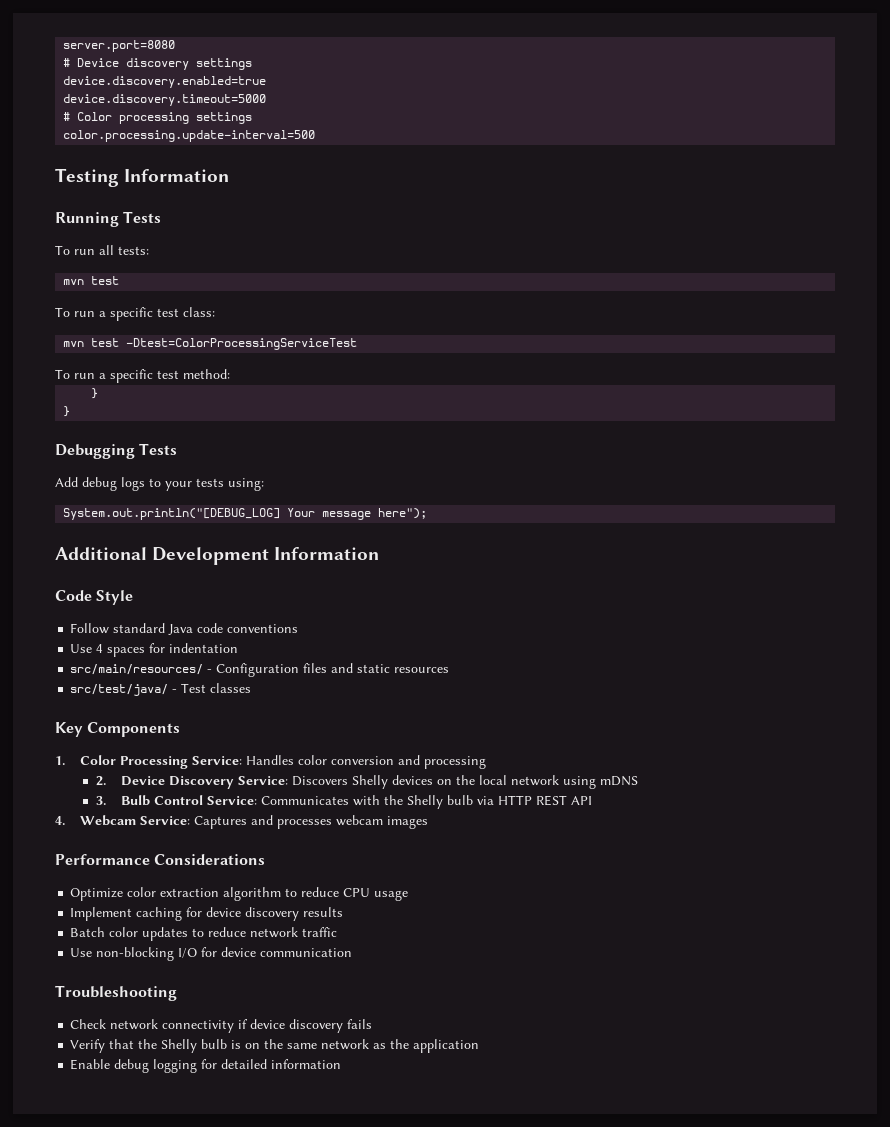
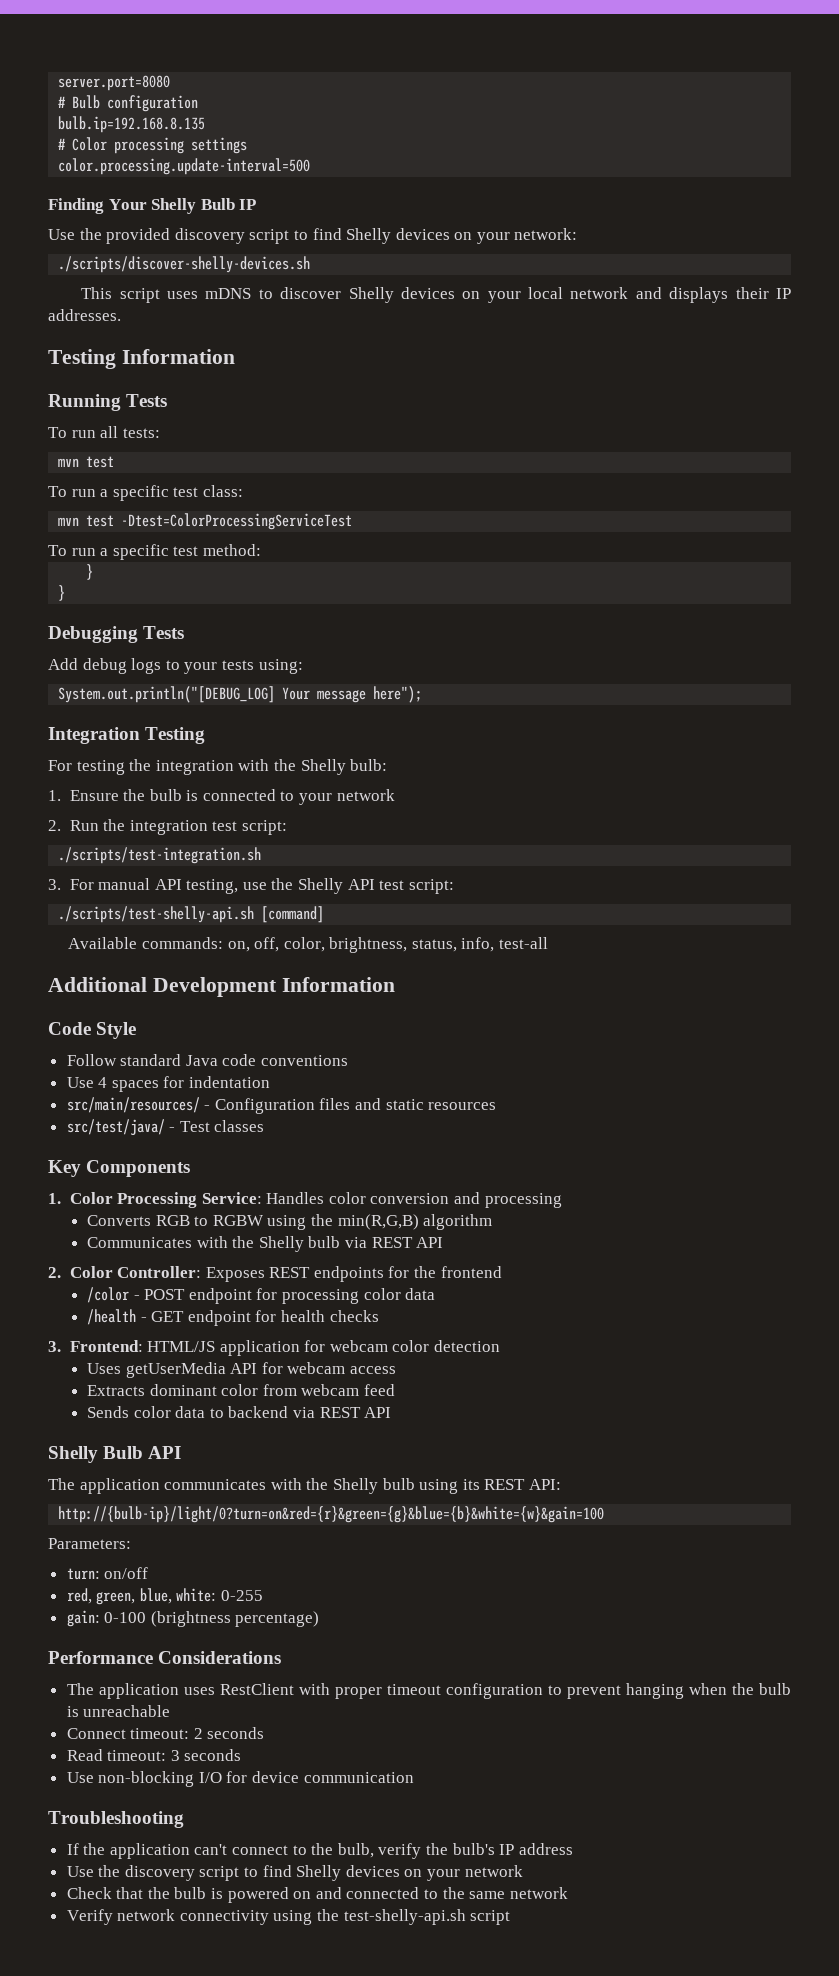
[77,58,253,70] [63,76,267,88] [63,94,267,106] Device discovery settings // device.discovery.enabled=true // device.discovery.timeout=5000 -> [72,95,199,112] [58,116,206,133] Bulb configuration // bulb.ip=192.168.8.135
(316, 136) none -> [48,198,257,214] [48,228,578,244] [58,256,311,273] [81,287,791,303] [48,309,121,321] // Finding Your Shelly Bulb IP // Use the provided discovery script to find Shelly devices on your network: // ./scripts/discover-shelly-devices.sh // This script uses mDNS to discover Shelly devices on your local network and displays their IP addresses.
(428, 513) none -> [48,727,206,744] [48,759,388,775] [48,789,395,805] [48,819,287,835] [58,847,262,864] [48,878,454,894] [58,906,325,923] [68,937,549,953] // Integration Testing // For testing the integration with the Shelly bulb: // 1. Ensure the bulb is connected to your network // 2. Run the integration test script: // ./scripts/test-integration.sh // 3. For manual API testing, use the Shelly API test script: // ./scripts/test-shelly-api.sh [command] // Available commands: on, off, color, brightness, status, info, test-all
[95,775,639,789] [95,795,258,806] 2. Device Discovery Service: Discovers Shelly devices on the local network using mDNS // 3. Bulb Control Service: -> [87,1214,493,1230] Converts RGB to RGBW using the min(R,G,B) algorithm //
[498,795,593,806] [55,815,429,829] [55,854,266,865] [70,887,409,901] [70,907,344,921] [70,927,338,941] HTTP REST API // 4. Webcam Service: Captures and processes webcam images // Performance Considerations // Optimize color extraction algorithm to reduce CPU usage // Implement caching for device discovery results // Batch color updates to reduce network traffic -> [371,1237,444,1248] [48,1266,502,1282] [87,1287,436,1304] [87,1309,379,1326] [48,1340,501,1356] [87,1362,396,1378] [87,1384,395,1396] [87,1406,392,1418] [48,1446,182,1463] [48,1478,561,1494] [58,1506,605,1523] [48,1538,131,1549] [66,1567,149,1580] [66,1588,264,1605] [66,1610,320,1627] [48,1651,282,1664] [66,1683,792,1699] [66,1705,171,1717] [66,1727,265,1739] [66,1749,242,1761] REST API // 2. Color Controller: Exposes REST endpoints for the frontend // /color - POST endpoint for processing color data // /health - GET endpoint for health checks // 3. Frontend: HTML/JS application for webcam color detection // Uses getUserMedia API for webcam access // Extracts dominant color from webcam feed // Sends color data to backend via REST API // Shelly Bulb API // The application communicates with the Shelly bulb using its REST API: // http://{bulb-ip}/light/0?turn=on&red={r}&green={g}&blue={b}&white={w}&gain=100 // Parameters: // turn: on/off // red, green, blue, white: 0-255 // gain: 0-100 (brightness percentage) // Performance Considerations // The application uses RestClient with proper timeout configuration to prevent hanging when the bulb is unreachable // Connect timeout: 2 seconds // Read timeout: 3 seconds
[70,1019,373,1033] [70,1039,106,1053] Check network connectivity if device discovery fails // Verify -> [66,1843,573,1859] [66,1865,523,1881] [66,1887,112,1899] If the application can't connect to the bulb, verify the bulb's IP address // Use the discovery script to find Shelly devices on your network // Check
[161,1039,480,1053] [70,1059,342,1073] Shelly bulb is on the same network as the application // Enable debug logging for detailed information -> [174,1887,568,1903] [66,1909,511,1925] bulb is powered on and connected to the same network // Verify network connectivity using the test-shelly-api.sh script

